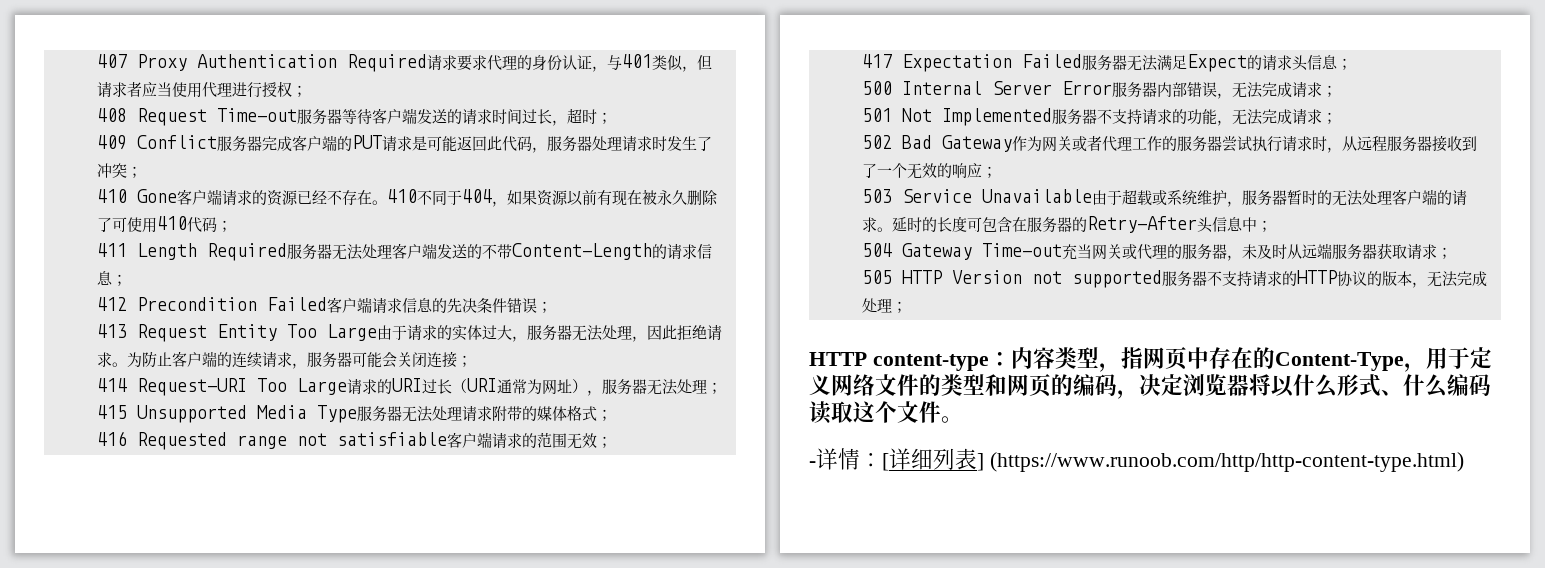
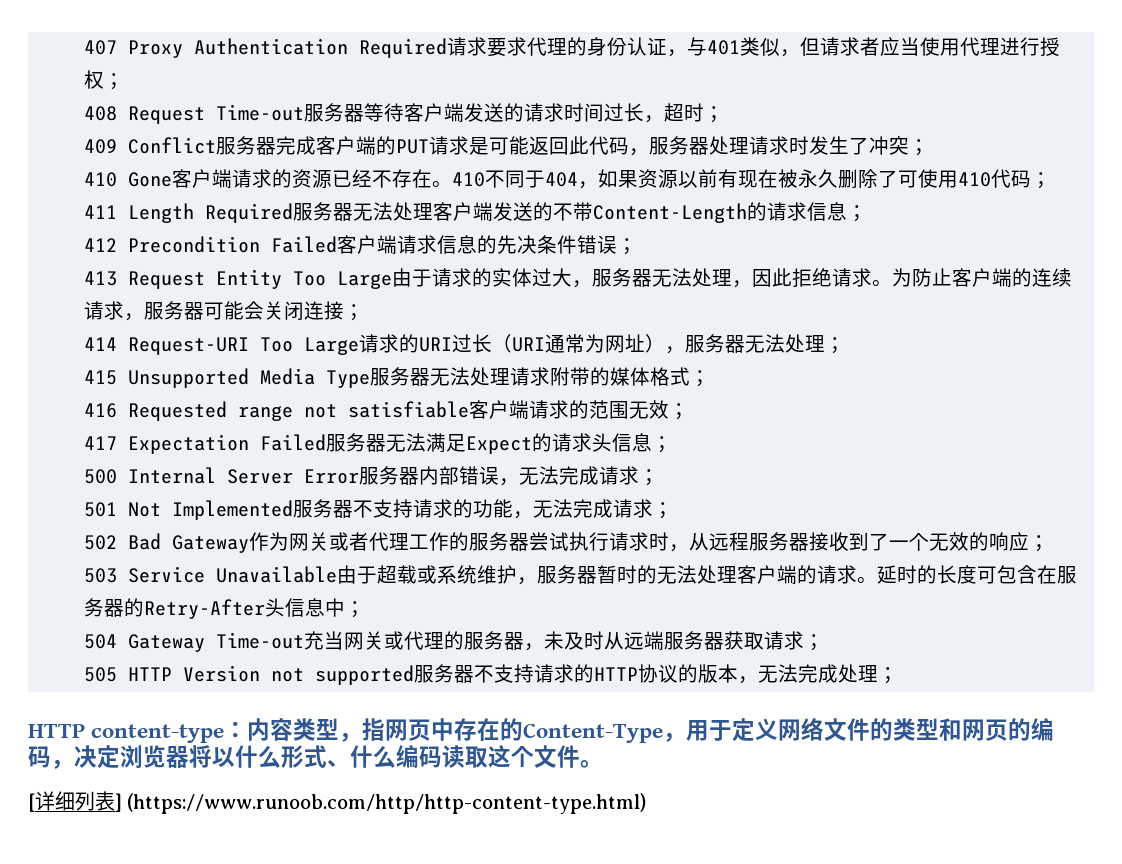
[809,448,882,470] -详情： -> (603, 764) none

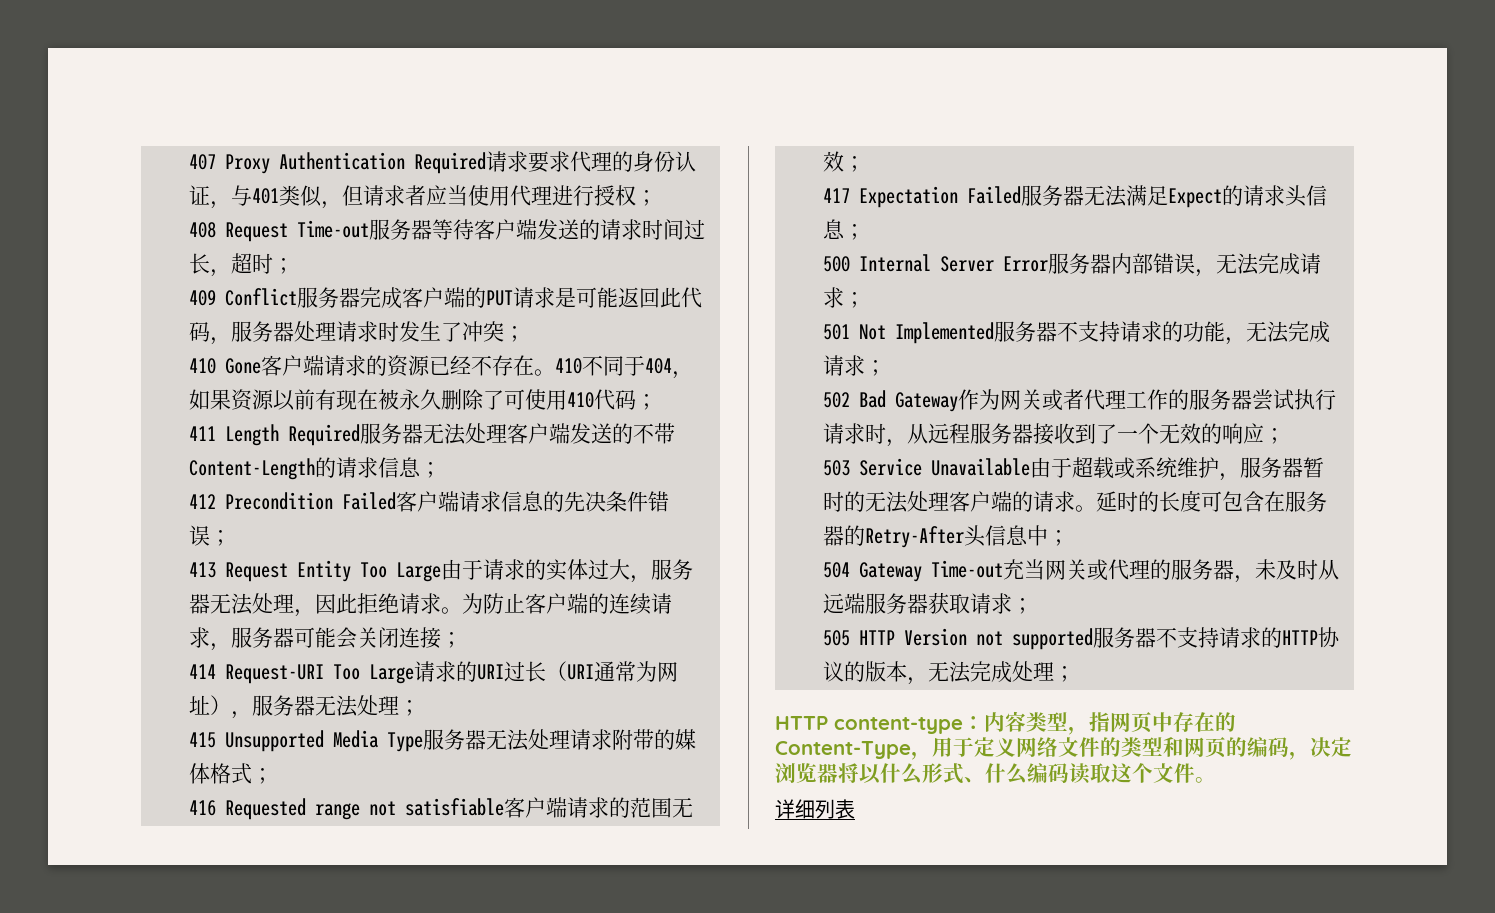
[28,793,35,812] [ -> (1216, 780) none
[115,793,647,814] ] (https://www.runoob.com/http/http-content-type.html) -> (855, 809) none

